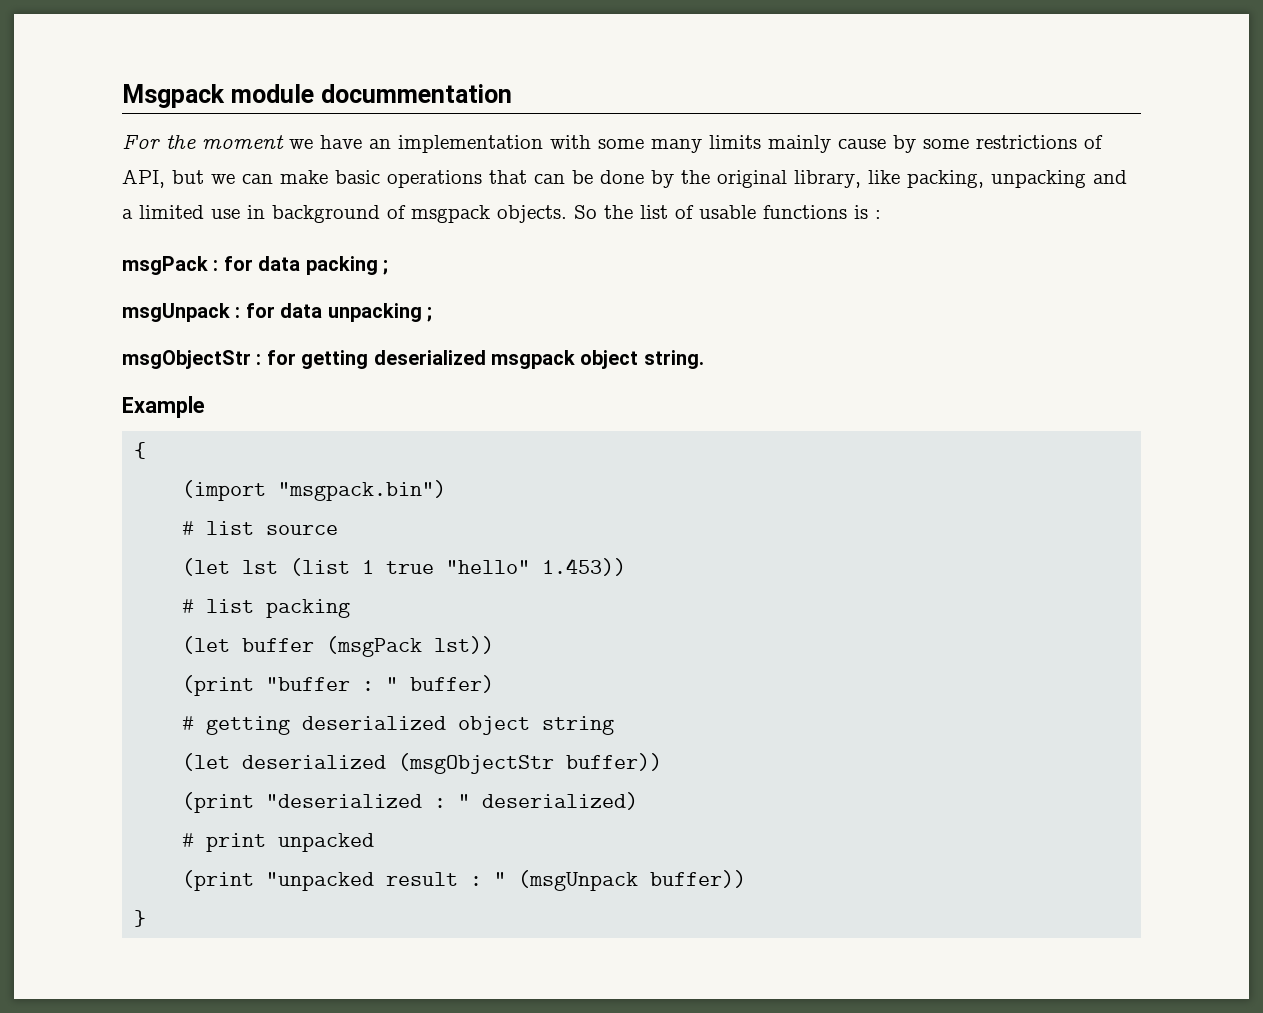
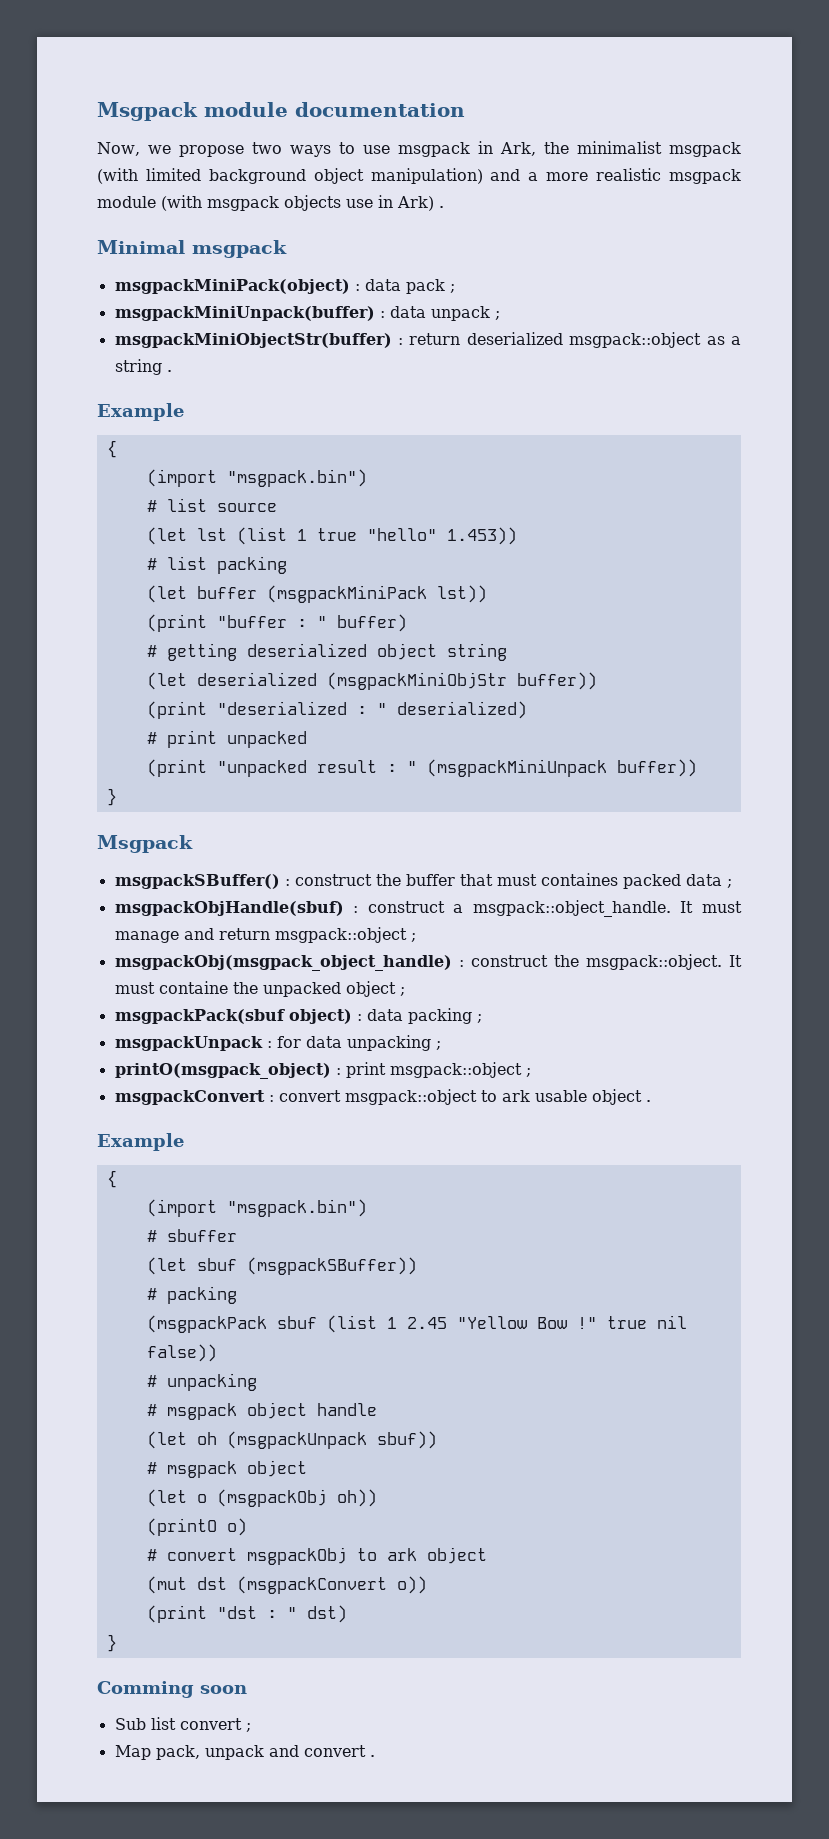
[320,84,512,103] [122,135,1103,153] [122,169,1127,188] [122,205,881,223] [122,256,388,275] [122,303,432,322] [122,350,704,369] docummentation // For the moment we have an implementation with some many limits mainly cause by some restrictions of API, but we can make basic operations that can be done by the original library, like packing, unpacking and a limited use in background of msgpack objects. So the list of usable functions is : // msgPack : for data packing ; // msgUnpack : for data unpacking ; // msgObjectStr : for getting deserialized msgpack object string. -> [295,102,465,117] [97,141,741,157] [97,168,742,184] [97,195,444,211] [97,240,287,258] [114,279,455,294] [114,306,500,321] [114,332,741,348] [114,359,172,375] documentation // Now, we propose two ways to use msgpack in Ark, the minimalist msgpack (with limited background object manipulation) and a more realistic msgpack module (with msgpack objects use in Ark) . // Minimal msgpack // msgpackMiniPack(object) : data pack ; // msgpackMiniUnpack(buffer) : data unpack ; // msgpackMiniObjectStr(buffer) : return deserialized msgpack::object as a string .
[326,636,423,657] (msgPack -> [266,585,427,603] (msgpackMiniPack
[398,753,555,774] (msgObjectStr -> [326,672,507,690] (msgpackMiniObjStr
[518,870,639,891] (msgUnpack -> [426,759,607,777] (msgpackMiniUnpack
(147, 918) none -> [97,835,193,853] [114,873,732,889] [114,900,742,917] [114,927,416,943] [114,954,742,971] [114,981,405,997] [114,1008,482,1024] [114,1035,441,1051] [114,1062,531,1079] [114,1089,651,1105] [97,1133,184,1151] [106,1170,117,1188] [146,1199,367,1217] [146,1229,237,1242] [146,1257,417,1275] [146,1286,237,1304] [146,1315,687,1333] [146,1344,217,1362] [146,1373,257,1391] [146,1402,377,1420] [146,1431,437,1449] [146,1460,307,1478] [146,1489,377,1507] [146,1518,247,1536] [146,1547,487,1565] [146,1576,427,1594] [146,1605,347,1623] [106,1634,117,1652] [97,1681,247,1698] [114,1717,251,1732] [114,1745,375,1760] // Msgpack // msgpackSBuffer() : construct the buffer that must containes packed data ; // msgpackObjHandle(sbuf) : construct a msgpack::object_handle. It must manage and return msgpack::object ; // msgpackObj(msgpack_object_handle) : construct the msgpack::object. It must containe the unpacked object ; // msgpackPack(sbuf object) : data packing ; // msgpackUnpack : for data unpacking ; // printO(msgpack_object) : print msgpack::object ; // msgpackConvert : convert msgpack::object to ark usable object . // Example // { // (import "msgpack.bin") // # sbuffer // (let sbuf (msgpackSBuffer)) // # packing // (msgpackPack sbuf (list 1 2.45 "Yellow Bow !" true nil false)) // # unpacking // # msgpack object handle // (let oh (msgpackUnpack sbuf)) // # msgpack object // (let o (msgpackObj oh)) // (printO o) // # convert msgpackObj to ark object // (mut dst (msgpackConvert o)) // (print "dst : " dst) // } // Comming soon // Sub list convert ; // Map pack, unpack and convert .

